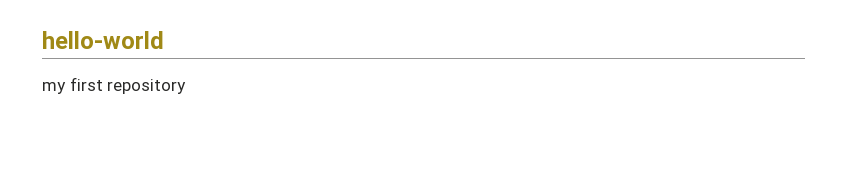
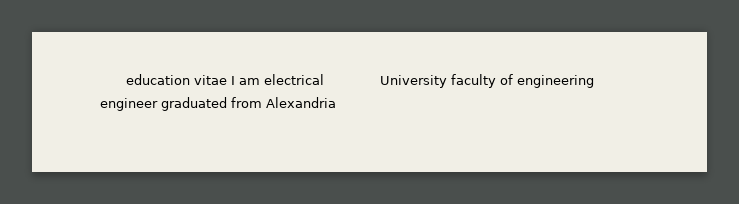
[42,31,164,49] [42,77,187,94] hello-world // my first repository -> [126,74,325,85] [100,97,336,111] [380,74,594,88] education vitae I am electrical engineer graduated from Alexandria University faculty of engineering

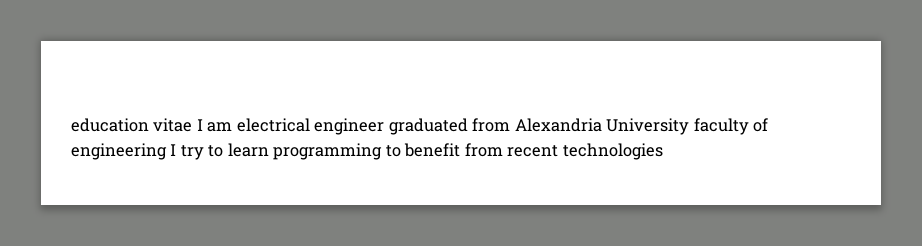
(594, 81) none -> [170,143,663,160] I try to learn programming to benefit from recent technologies

